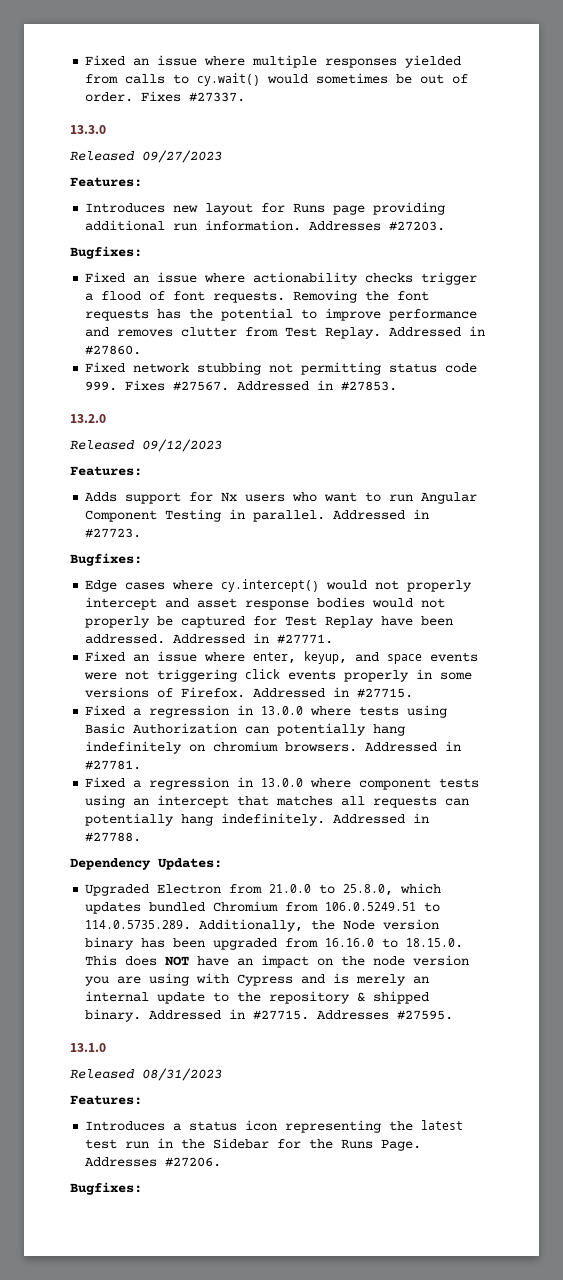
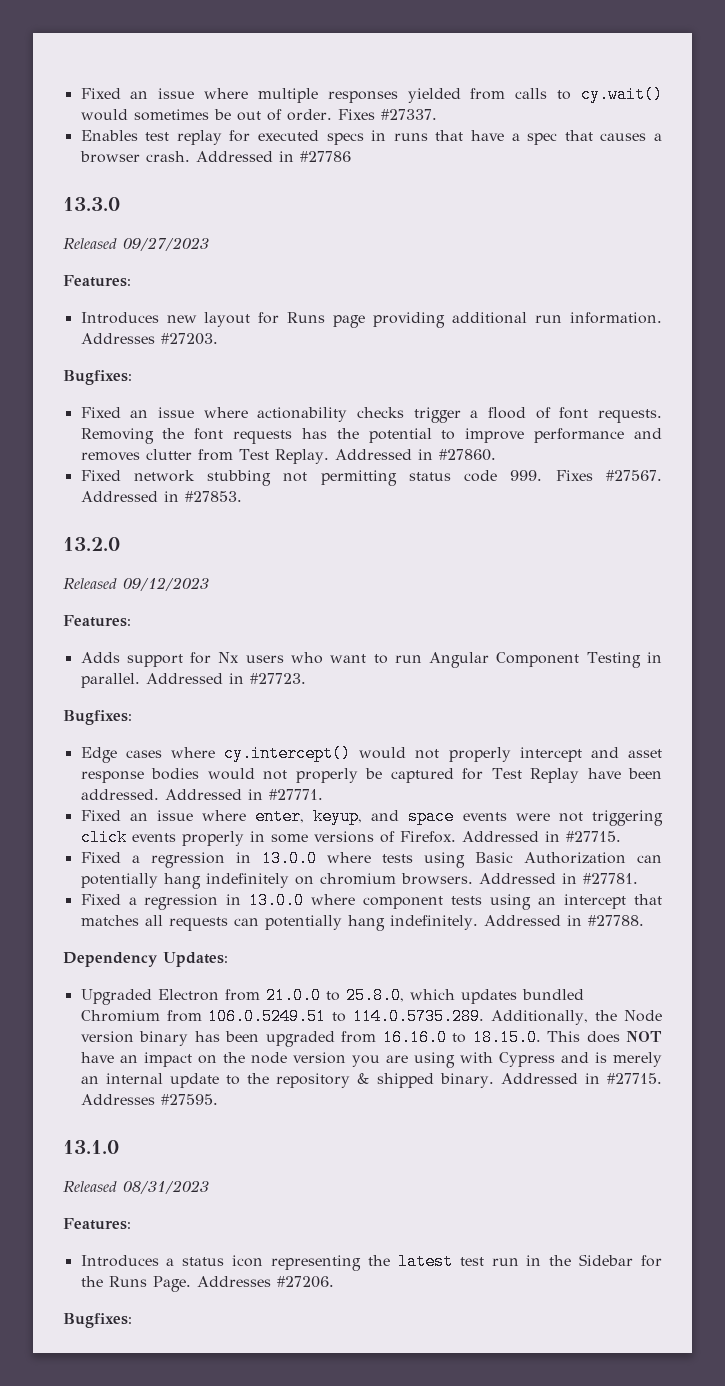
(246, 97) none -> [80,130,663,145] [79,151,351,163] // Enables test replay for executed specs in runs that have a spec that causes a browser crash. Addressed in #27786

